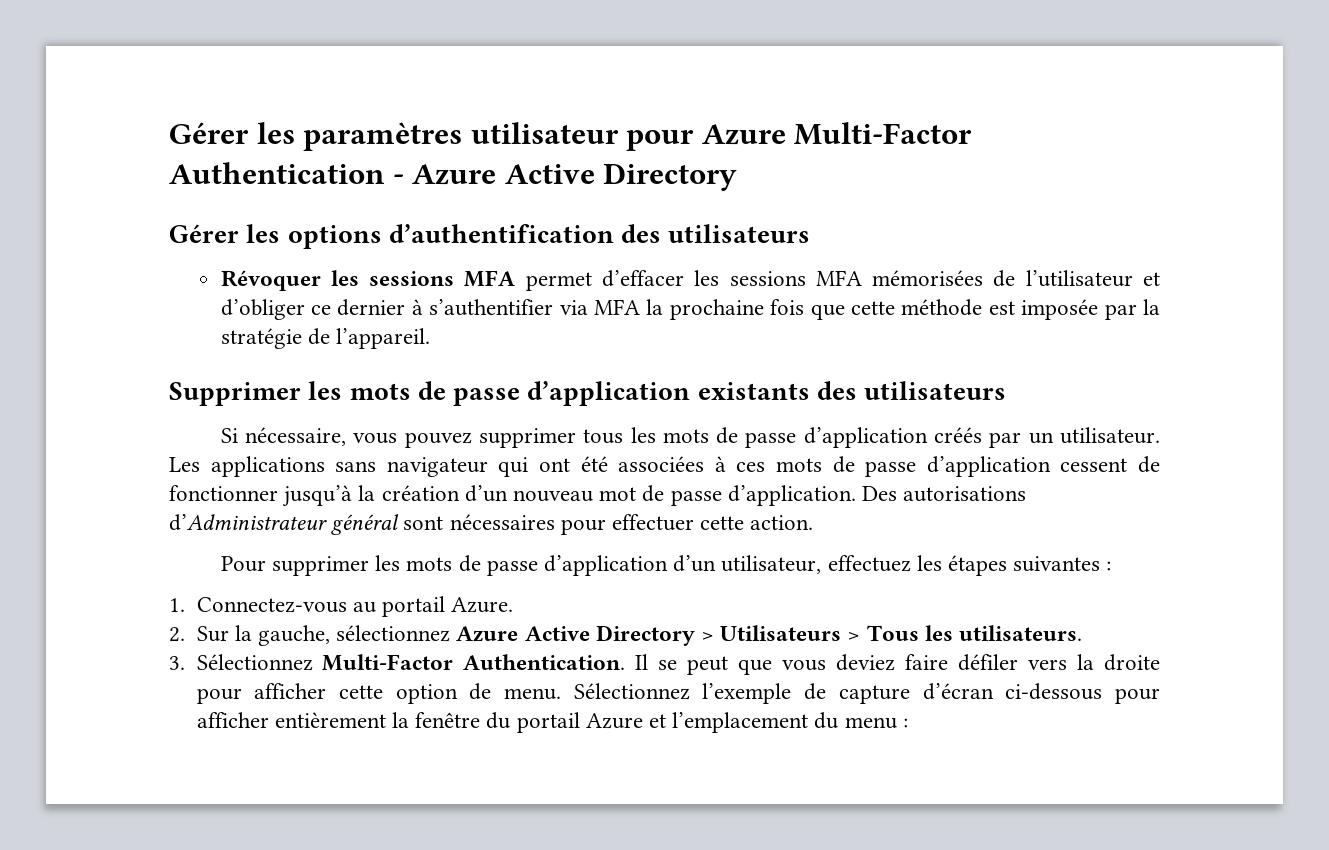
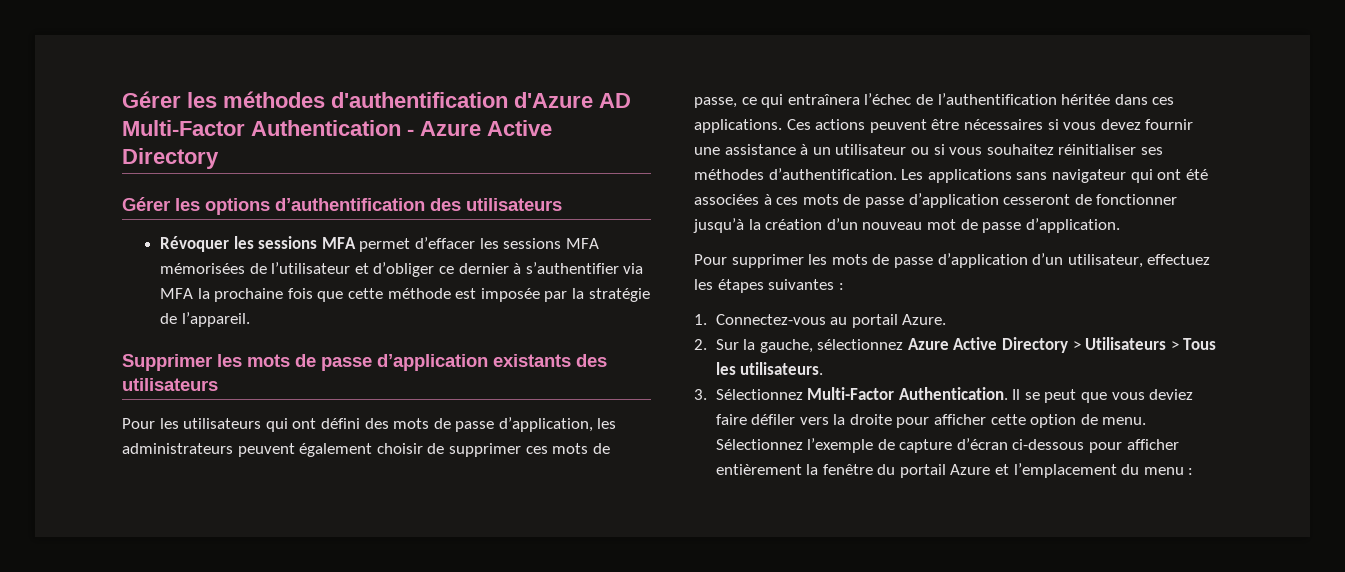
[169,122,786,151] Gérer les paramètres utilisateur pour Azure -> [122,91,631,108] Gérer les méthodes d'authentification d'Azure AD
[220,427,1160,448] Si nécessaire, vous pouvez supprimer tous les mots de passe d’application créés par un utilisateur. -> [122,417,617,432] [122,443,610,457] [694,93,1175,108] [694,119,1194,133] [694,144,1163,155] [694,168,897,180] Pour les utilisateurs qui ont défini des mots de passe d’application, les administrateurs peuvent également choisir de supprimer ces mots de passe, ce qui entraînera l’échec de l’authentification héritée dans ces applications. Ces actions peuvent être nécessaires si vous devez fournir une assistance à un utilisateur ou si vous souhaitez réinitialiser ses méthodes d’authentification.
[1060,458,1128,472] cessent -> [1003,194,1071,205] cesseront
[862,486,1027,502] [169,514,814,535] Des autorisations d’Administrateur général sont nécessaires pour effectuer cette action. -> (1120, 225) none

